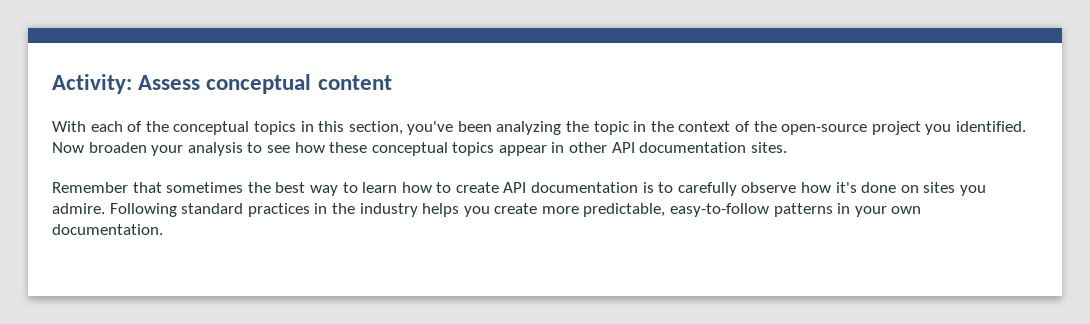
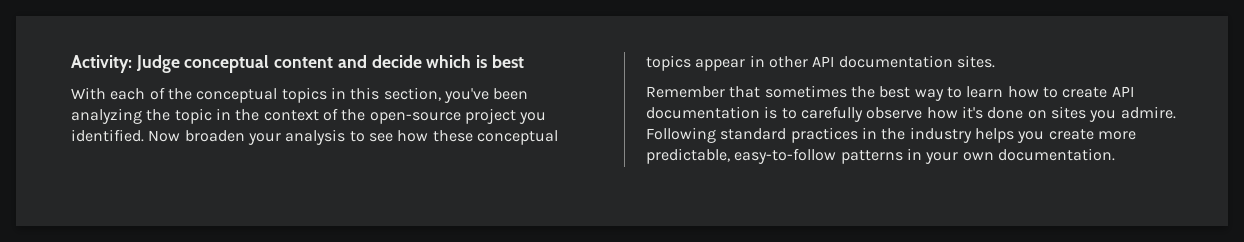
[138,75,201,90] Assess -> [135,55,180,73] Judge
(392, 82) none -> [337,55,524,68] and decide which is best

